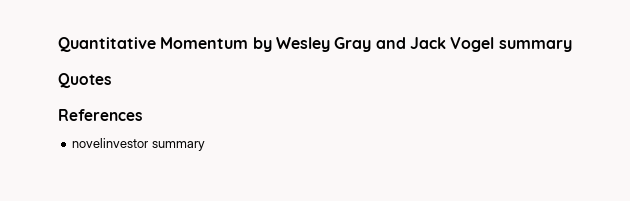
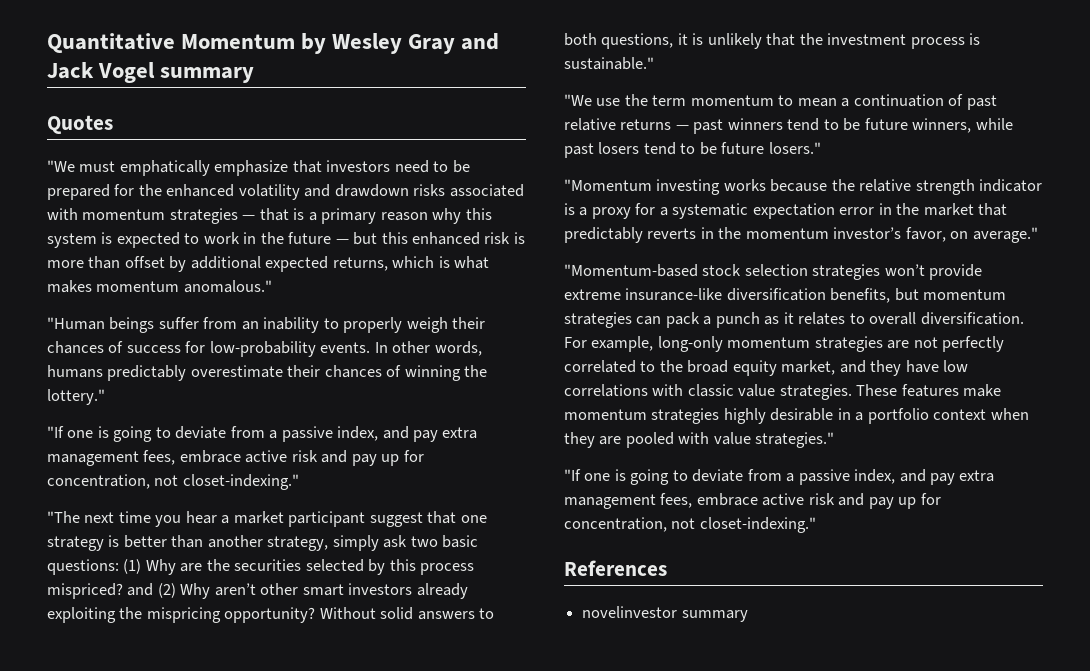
(111, 80) none -> [47,160,470,176] [47,184,524,200] [47,208,492,224] [47,232,525,248] [47,256,490,272] [47,280,272,293] [47,317,486,333] [47,341,482,357] [47,365,488,381] [47,389,105,405] [47,426,478,442] [47,450,424,466] [47,474,299,490] [47,511,487,527] [47,535,479,551] [47,559,475,575] [47,583,468,599] [47,607,495,623] [564,33,981,49] [564,57,654,70] [564,94,997,110] [564,118,1013,134] [564,142,821,158] [564,179,1043,195] [564,203,1008,219] [564,227,1038,243] [564,264,983,280] [564,288,1007,303] [564,312,1024,328] [564,336,1005,352] [564,360,969,376] [564,384,1002,400] [564,408,1029,424] [564,432,835,448] [564,469,995,485] [564,493,941,509] [564,517,816,533] // "We must emphatically emphasize that investors need to be prepared for the enhanced volatility and drawdown risks associated with momentum strategies — that is a primary reason why this system is expected to work in the future — but this enhanced risk is more than offset by additional expected returns, which is what makes momentum anomalous." // "Human beings suffer from an inability to properly weigh their chances of success for low-probability events. In other words, humans predictably overestimate their chances of winning the lottery." // "If one is going to deviate from a passive index, and pay extra management fees, embrace active risk and pay up for concentration, not closet-indexing." // "The next time you hear a market participant suggest that one strategy is better than another strategy, simply ask two basic questions: (1) Why are the securities selected by this process mispriced? and (2) Why aren’t other smart investors already exploiting the mispricing opportunity? Without solid answers to both questions, it is unlikely that the investment process is sustainable." // "We use the term momentum to mean a continuation of past relative returns — past winners tend to be future winners, while past losers tend to be future losers." // "Momentum investing works because the relative strength indicator is a proxy for a systematic expectation error in the market that predictably reverts in the momentum investor’s favor, on average." // "Momentum-based stock selection strategies won’t provide extreme insurance-like diversification benefits, but momentum strategies can pack a punch as it relates to overall diversification. For example, long-only momentum strategies are not perfectly correlated to the broad equity market, and they have low correlations with classic value strategies. These features make momentum strategies highly desirable in a portfolio context when they are pooled with value strategies." // "If one is going to deviate from a passive index, and pay extra management fees, embrace active risk and pay up for concentration, not closet-indexing."

